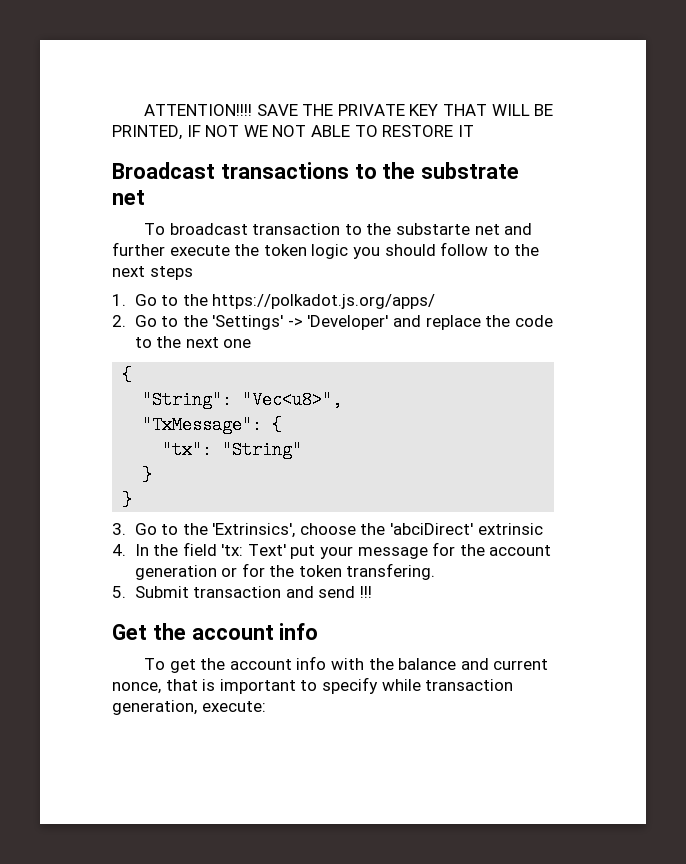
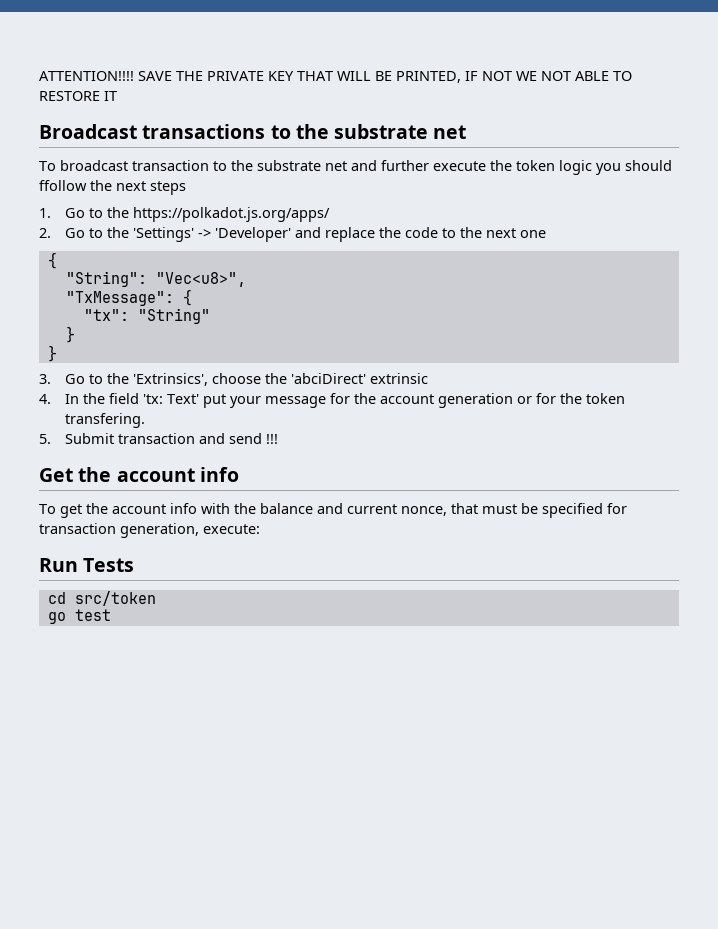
[395,223,470,235] substarte -> [257,160,321,171] substrate
[440,242,510,256] follow to -> [39,180,87,191] ffollow
[202,677,514,694] [112,700,266,715] is important to specify while transaction generation, execute: -> [482,503,627,518] [39,523,260,538] [39,558,135,572] [47,591,156,606] [47,609,111,624] must be specified for transaction generation, execute: // Run Tests // cd src/token // go test

